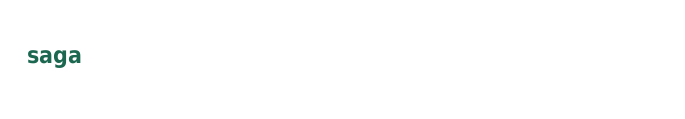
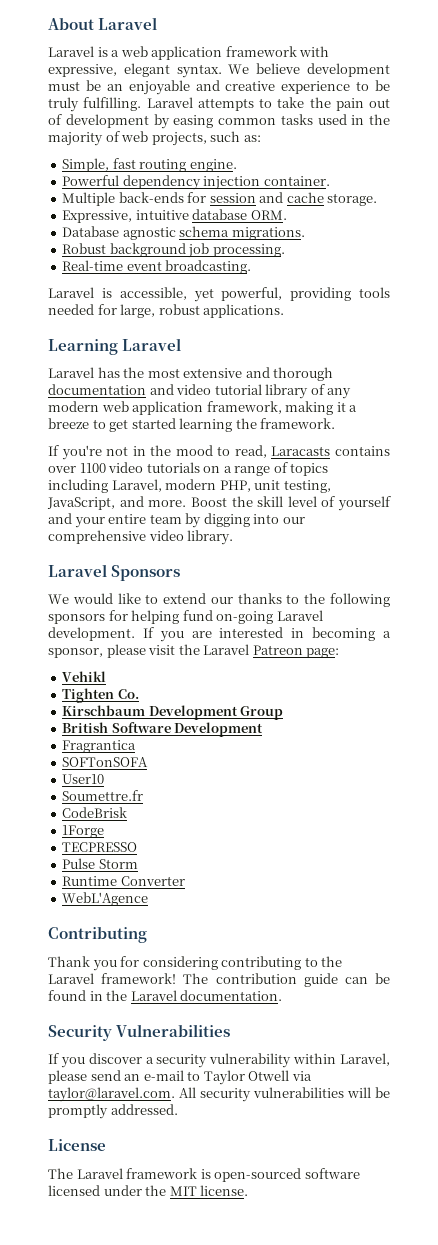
[27,50,82,68] saga -> [48,17,158,30] [48,46,330,60] [48,63,390,78] [48,80,390,95] [48,97,390,112] [48,114,390,129] [48,131,261,146] [62,158,237,172] [62,175,330,190] [62,192,378,206] [62,209,287,223] [62,226,305,240] [62,243,285,258] [62,260,252,274] [48,287,391,302] [48,304,285,318] [48,338,182,355] [48,367,334,381] [48,384,352,399] [48,401,358,415] [48,418,336,432] [48,445,390,460] [48,462,329,476] [48,479,331,493] [47,496,391,511] [48,513,305,528] [48,530,234,545] [48,564,181,581] [48,593,390,607] [48,610,323,624] [48,627,391,642] [48,644,340,658] [62,671,107,682] [62,688,139,703] [62,705,284,720] [62,722,264,737] [62,740,137,753] [62,757,149,767] [62,774,105,784] [62,790,144,801] [62,807,128,818] [62,825,105,838] [62,842,138,852] [62,858,138,869] [62,876,185,886] [62,892,149,906] [48,927,147,943] [48,956,343,971] [48,973,390,987] [48,990,283,1001] [48,1024,231,1041] [48,1053,390,1068] [48,1070,312,1085] [48,1087,390,1102] [48,1104,178,1119] [48,1139,106,1151] [48,1168,360,1182] [48,1185,249,1196] About Laravel // Laravel is a web application framework with expressive, elegant syntax. We believe development must be an enjoyable and creative experience to be truly fulfilling. Laravel attempts to take the pain out of development by easing common tasks used in the majority of web projects, such as: // Simple, fast routing engine. // Powerful dependency injection container. // Multiple back-ends for session and cache storage. // Expressive, intuitive database ORM. // Database agnostic schema migrations. // Robust background job processing. // Real-time event broadcasting. // Laravel is accessible, yet powerful, providing tools needed for large, robust applications. // Learning Laravel // Laravel has the most extensive and thorough documentation and video tutorial library of any modern web application framework, making it a breeze to get started learning the framework. // If you're not in the mood to read, Laracasts contains over 1100 video tutorials on a range of topics including Laravel, modern PHP, unit testing, JavaScript, and more. Boost the skill level of yourself and your entire team by digging into our comprehensive video library. // Laravel Sponsors // We would like to extend our thanks to the following sponsors for helping fund on-going Laravel development. If you are interested in becoming a sponsor, please visit the Laravel Patreon page: // Vehikl // Tighten Co. // Kirschbaum Development Group // British Software Development // Fragrantica // SOFTonSOFA // User10 // Soumettre.fr // CodeBrisk // 1Forge // TECPRESSO // Pulse Storm // Runtime Converter // WebL'Agence // Contributing // Thank you for considering contributing to the Laravel framework! The contribution guide can be found in the Laravel documentation. // Security Vulnerabilities // If you discover a security vulnerability within Laravel, please send an e-mail to Taylor Otwell via taylor@laravel.com. All security vulnerabilities will be promptly addressed. // License // The Laravel framework is open-sourced software licensed under the MIT license.

